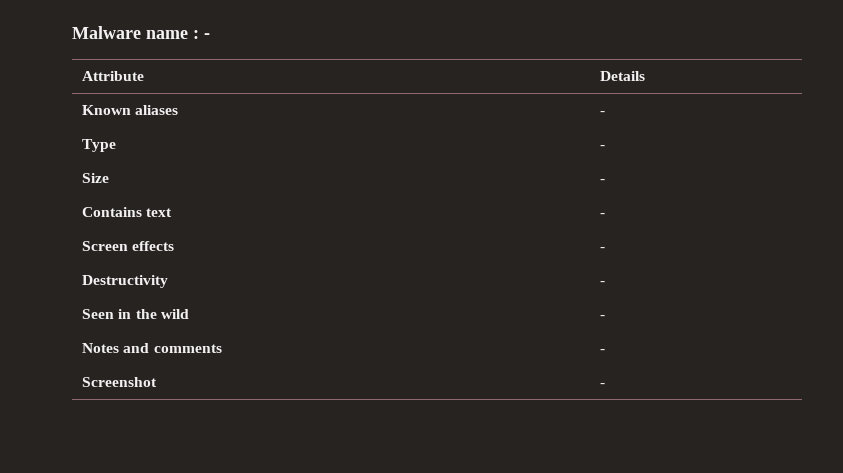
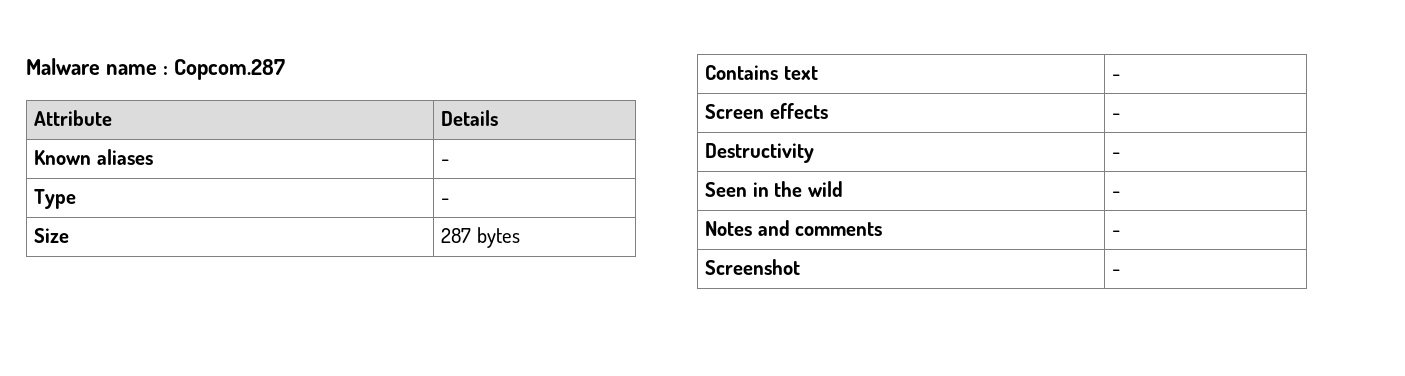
[204,33,210,39] - -> [173,59,285,80] Copcom.287
[600,179,606,183] - -> [441,227,520,248] 287 bytes

